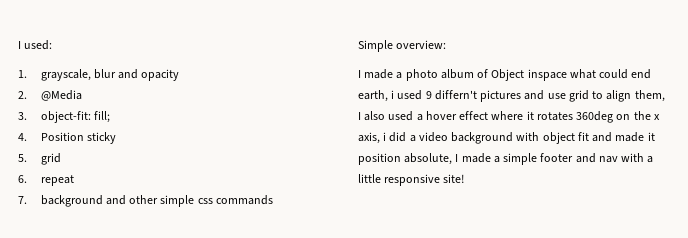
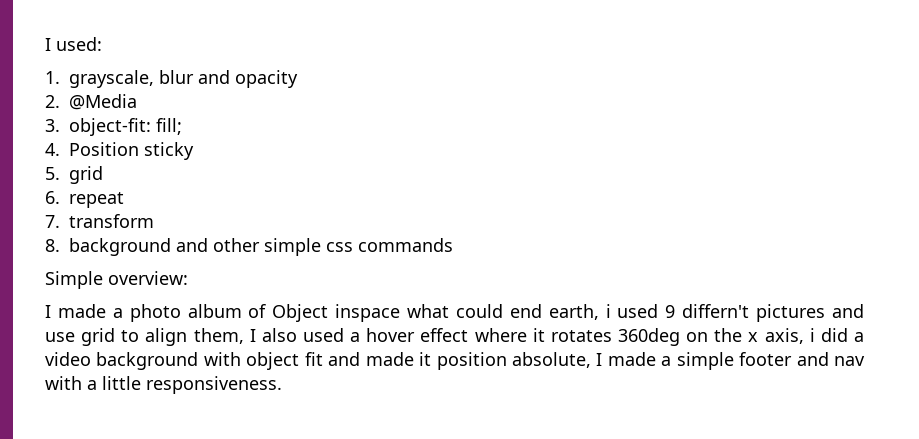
(27, 200) none -> [69,214,155,228] [45,239,60,252] transform // 8.
[384,174,465,186] responsive site! -> [146,376,282,394] responsiveness.

